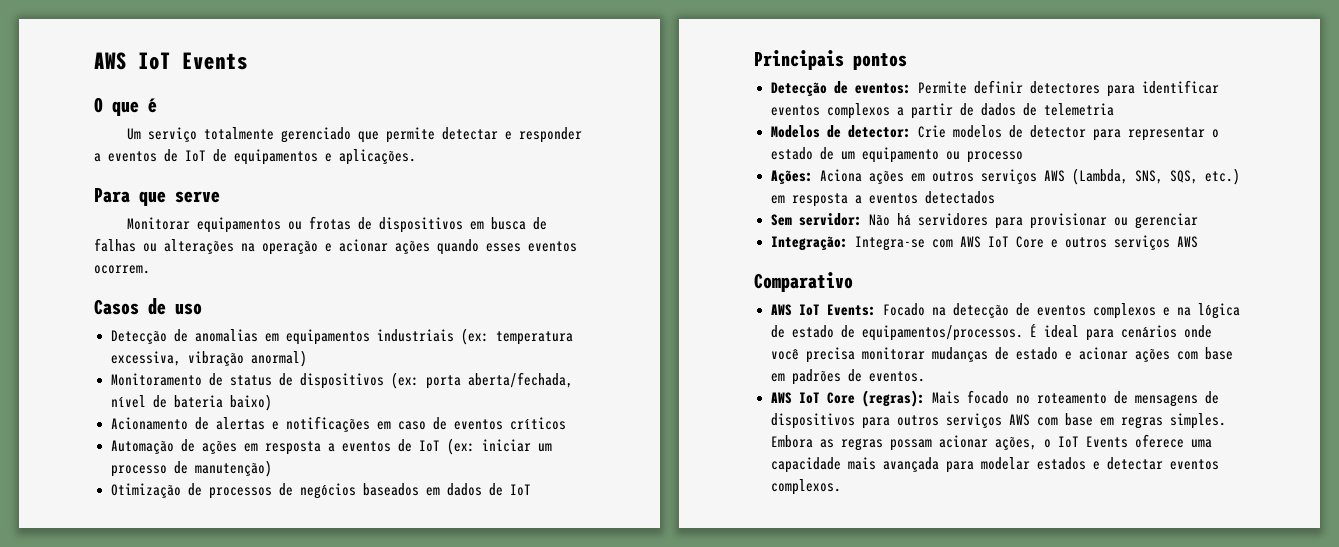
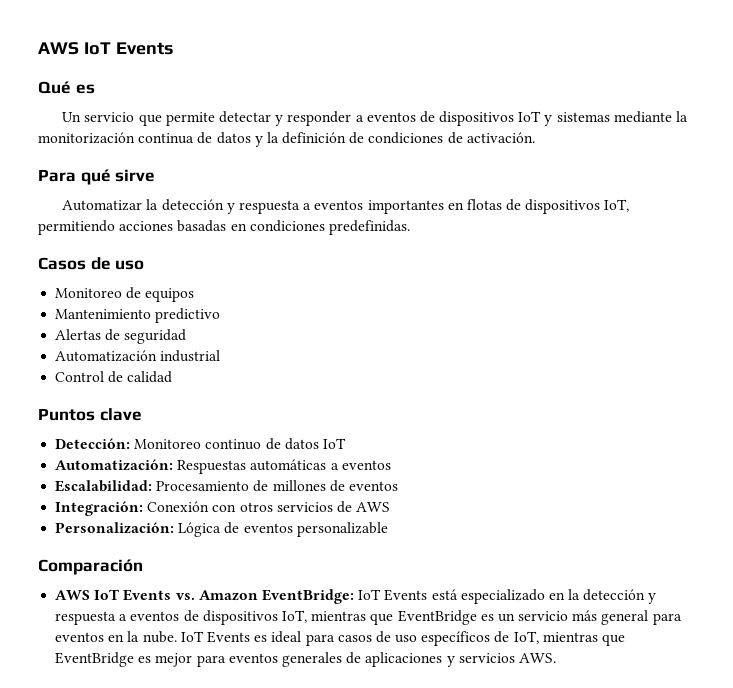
[94,97,157,116] [126,127,351,143] O que é // Um serviço totalmente gerenciado -> [38,81,95,94] [62,112,135,122] Qué es // Un servicio
[504,131,512,140] e -> [275,115,284,126] y
[185,149,416,165] [94,188,220,206] [126,216,547,233] [94,238,577,255] [94,265,150,274] [94,298,202,315] [110,328,573,345] [110,350,307,367] [110,372,573,389] [110,394,272,411] [110,416,566,432] [110,438,552,455] [110,460,272,477] [110,483,531,499] [754,50,907,70] [770,80,1219,97] [770,103,1114,119] [770,125,1219,141] [770,147,1023,163] [770,168,1240,185] [770,191,995,207] [770,213,1198,229] [770,235,1198,251] [754,272,853,292] [770,303,1240,319] [770,324,1212,341] [770,347,1233,363] [770,369,925,385] [770,390,1219,407] [770,413,1226,429] [770,434,1212,451] [770,457,1219,473] [770,479,841,495] IoT de equipamentos e aplicações. // Para que serve // Monitorar equipamentos ou frotas de dispositivos em busca de falhas ou alterações na operação e acionar ações quando esses eventos ocorrem. // Casos de uso // Detecção de anomalias em equipamentos industriais (ex: temperatura excessiva, vibração anormal) // Monitoramento de status de dispositivos (ex: porta aberta/fechada, nível de bateria baixo) // Acionamento de alertas e notificações em caso de eventos críticos // Automação de ações em resposta a eventos de IoT (ex: iniciar um processo de manutenção) // Otimização de processos de negócios baseados em dados de IoT // Principais pontos // Detecção de eventos: Permite definir detectores para identificar eventos complexos a partir de dados de telemetria // Modelos de detector: Crie modelos de detector para representar o estado de um equipamento ou processo // Ações: Aciona ações em outros serviços AWS (Lambda, SNS, SQS, etc.) em resposta a eventos detectados // Sem servidor: Não há servidores para provisionar ou gerenciar // Integração: Integra-se com AWS IoT Core e outros serviços AWS // Comparativo // AWS IoT Events: Focado na detecção de eventos complexos e na lógica de estado de equipamentos/processos. É ideal para cenários onde você precisa monitorar mudanças de estado e acionar ações com base em padrões de eventos. // AWS IoT Core (regras): Mais focado no roteamento de mensagens de dispositivos para outros serviços AWS com base em regras simples. Embora as regras possam acionar ações, o IoT Events oferece uma capacidade mais avançada para modelar estados e detectar eventos complexos. -> [439,111,689,126] [38,132,535,147] [38,169,156,185] [62,199,630,214] [38,220,410,235] [38,257,145,270] [55,287,195,302] [55,308,221,323] [55,329,187,344] [55,350,221,362] [55,371,173,383] [38,408,142,421] [55,438,346,450] [55,459,391,474] [55,480,398,492] [55,501,391,516] [55,522,388,537] [38,559,143,575] [55,589,657,604] [55,610,682,625] [55,631,626,646] [55,652,556,667] dispositivos IoT y sistemas mediante la monitorización continua de datos y la definición de condiciones de activación. // Para qué sirve // Automatizar la detección y respuesta a eventos importantes en flotas de dispositivos IoT, permitiendo acciones basadas en condiciones predefinidas. // Casos de uso // Monitoreo de equipos // Mantenimiento predictivo // Alertas de seguridad // Automatización industrial // Control de calidad // Puntos clave // Detección: Monitoreo continuo de datos IoT // Automatización: Respuestas automáticas a eventos // Escalabilidad: Procesamiento de millones de eventos // Integración: Conexión con otros servicios de AWS // Personalización: Lógica de eventos personalizable // Comparación // AWS IoT Events vs. Amazon EventBridge: IoT Events está especializado en la detección y respuesta a eventos de dispositivos IoT, mientras que EventBridge es un servicio más general para eventos en la nube. IoT Events es ideal para casos de uso específicos de IoT, mientras que EventBridge es mejor para eventos generales de aplicaciones y servicios AWS.

